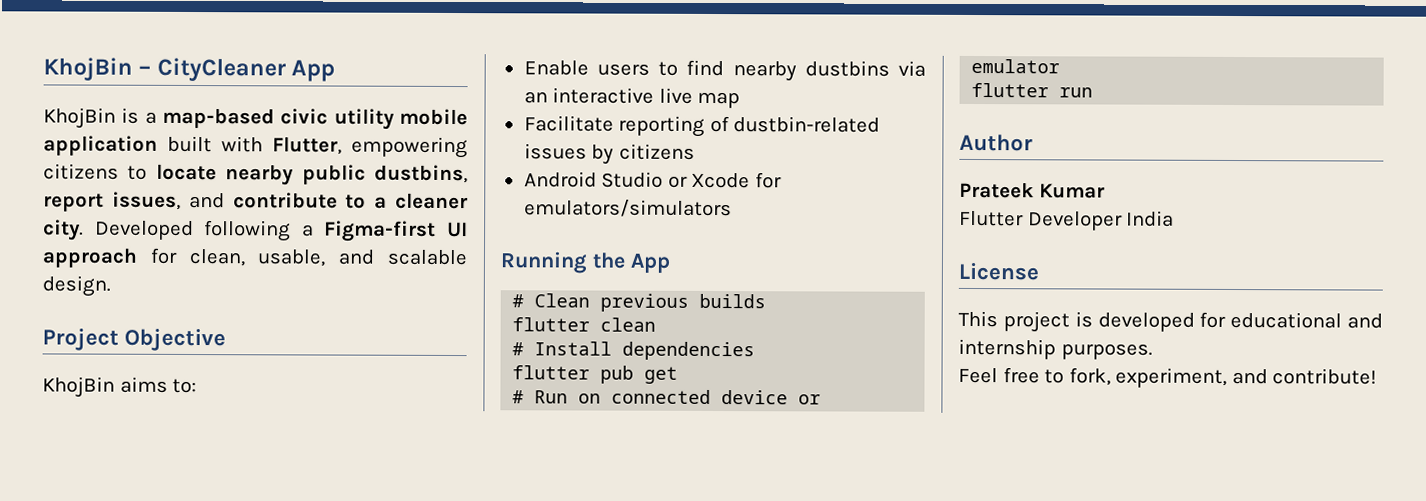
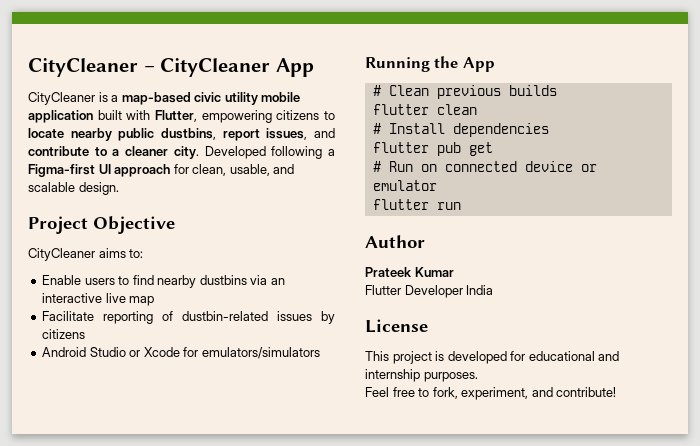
[43,57,133,81] KhojBin -> [28,58,138,77] CityCleaner
[43,107,116,129] KhojBin -> [28,92,95,105] CityCleaner
[42,376,115,398] KhojBin -> [28,248,95,261] CityCleaner

